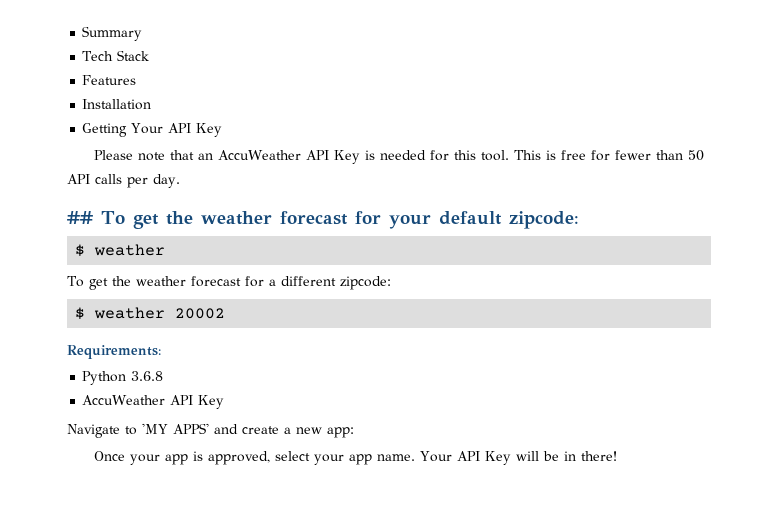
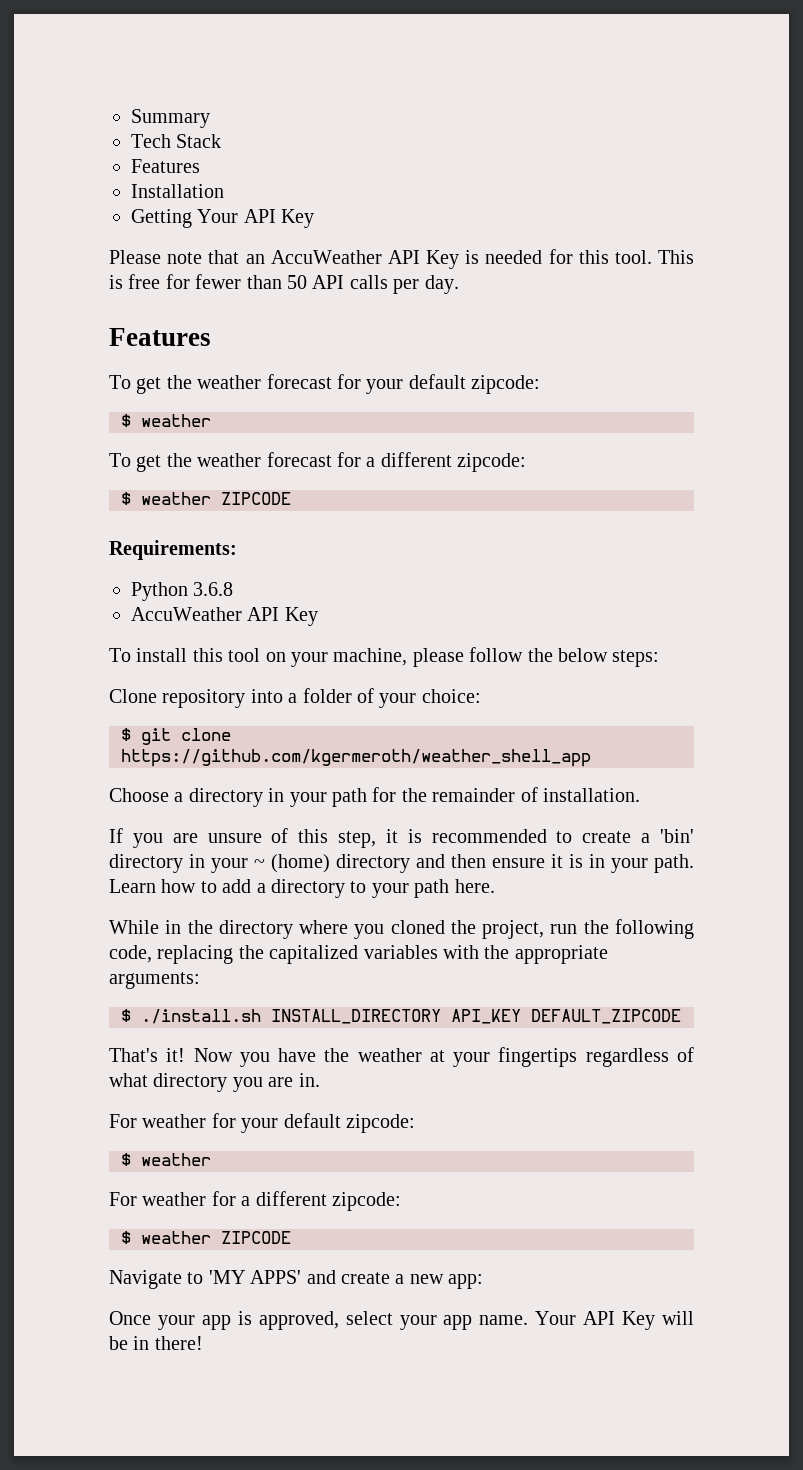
[67,211,93,224] ## -> [109,328,211,346] Features //
[175,308,226,319] 20002 -> [221,492,291,505] ZIPCODE
(225, 402) none -> [109,647,660,667] [109,688,481,708] [121,728,231,745] [121,749,591,767] [109,787,640,807] [109,828,694,848] [109,854,694,873] [109,879,495,898] [109,919,694,939] [109,945,608,964] [109,972,200,989] [121,1009,681,1024] [109,1047,694,1067] [109,1073,320,1092] [109,1113,415,1133] [121,1153,211,1166] [109,1191,401,1211] [121,1231,291,1244] // To install this tool on your machine, please follow the below steps: // Clone repository into a folder of your choice: // $ git clone https://github.com/kgermeroth/weather_shell_app // Choose a directory in your path for the remainder of installation. // If you are unsure of this step, it is recommended to create a 'bin' directory in your ~ (home) directory and then ensure it is in your path. Learn how to add a directory to your path here. // While in the directory where you cloned the project, run the following code, replacing the capitalized variables with the appropriate arguments: // $ ./install.sh INSTALL_DIRECTORY API_KEY DEFAULT_ZIPCODE // That's it! Now you have the weather at your fingertips regardless of what directory you are in. // For weather for your default zipcode: // $ weather // For weather for a different zipcode: // $ weather ZIPCODE

